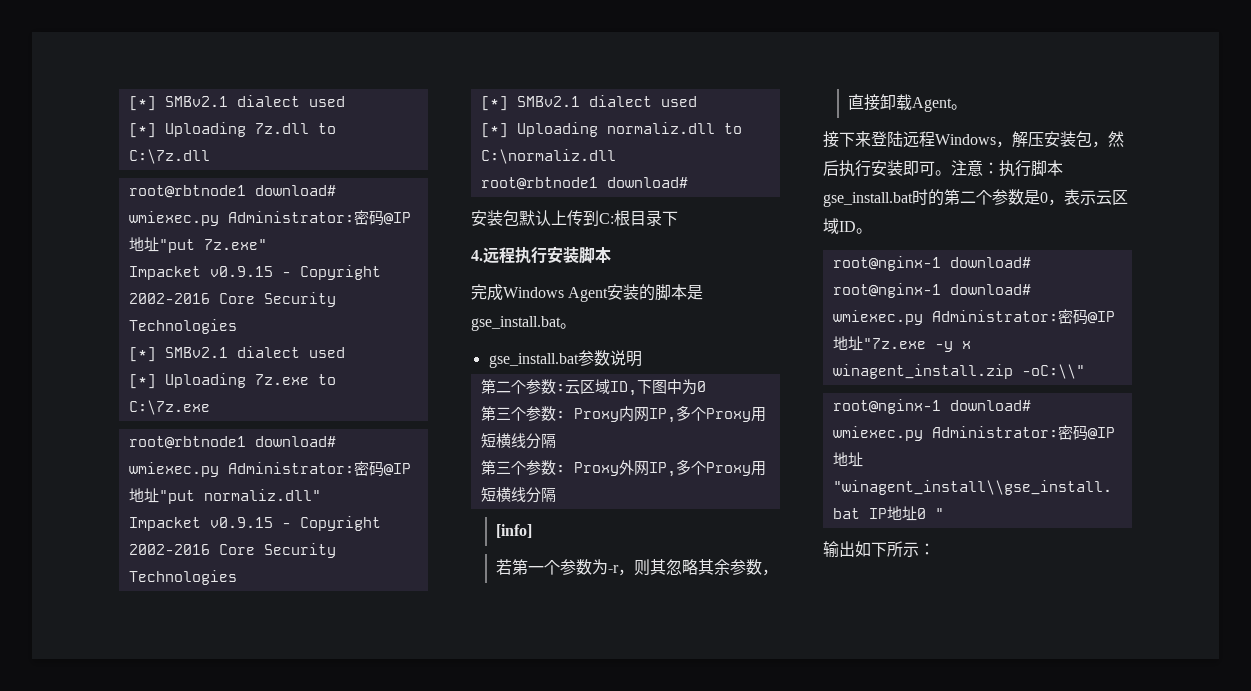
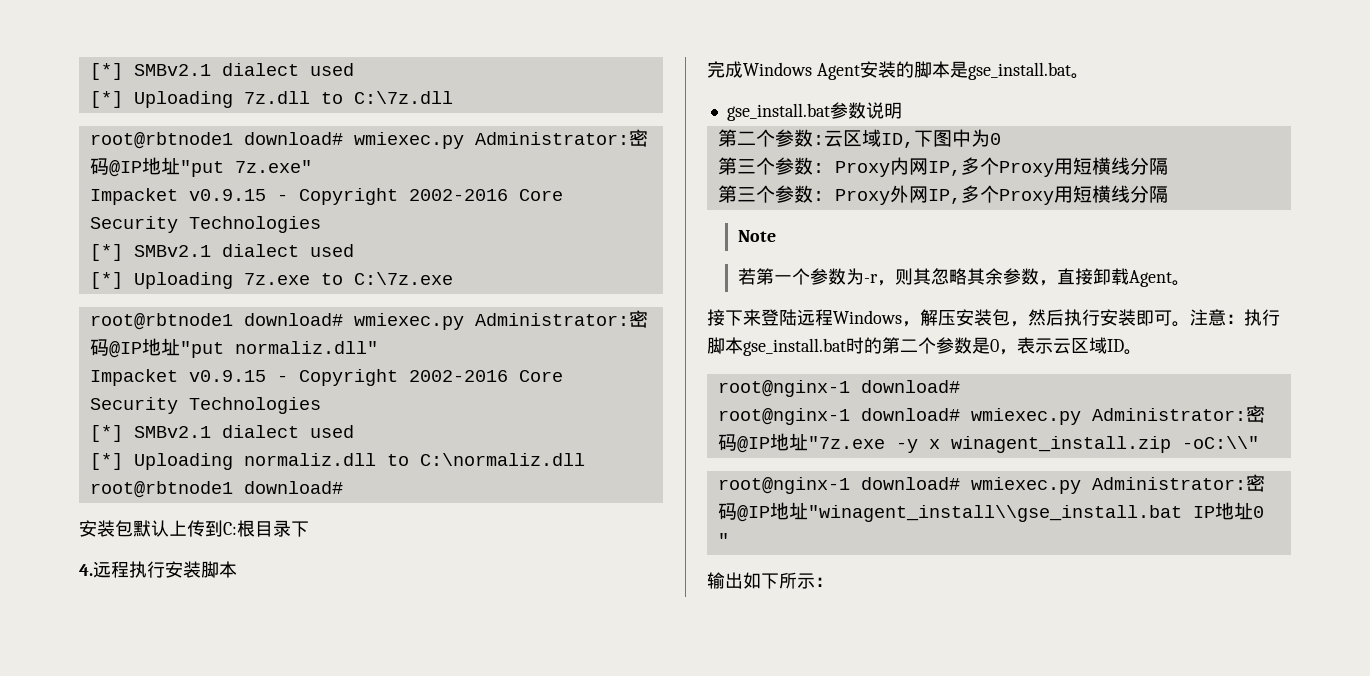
[496,524,533,538] [info] -> [737,230,776,242] Note

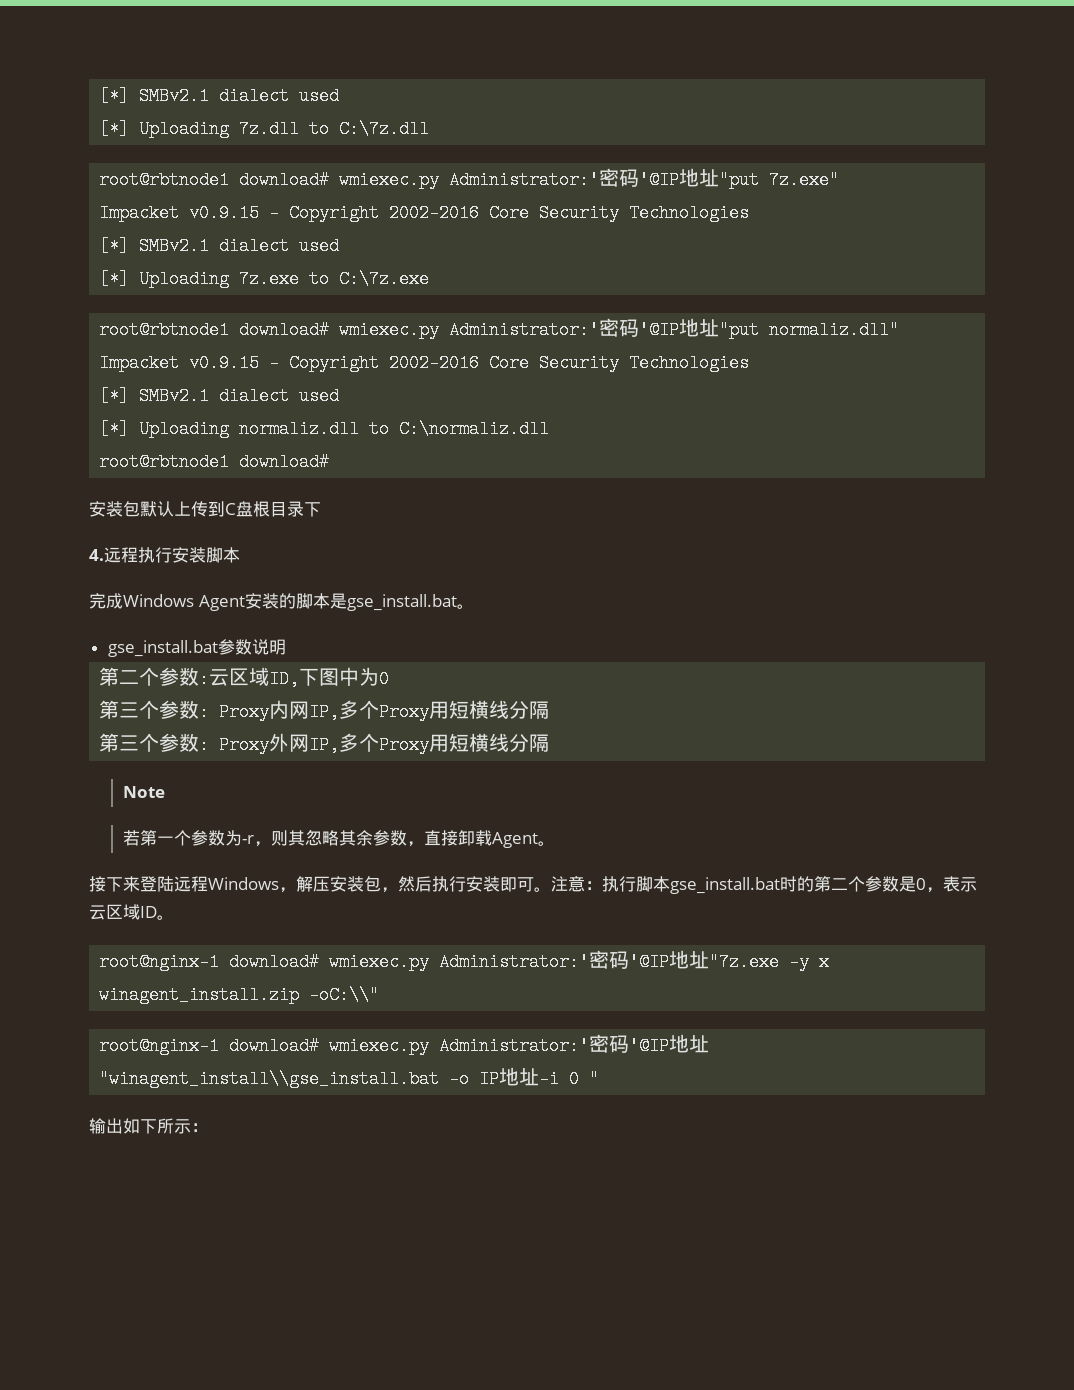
[474,129,648,147] [89,158,142,177] Administrator:密码@IP -> [449,168,680,189] Administrator:'密码'@IP
[474,310,648,328] [89,339,142,358] Administrator:密码@IP -> [449,318,680,339] Administrator:'密码'@IP
[223,522,237,535] C: -> [225,501,253,517] C盘
[717,405,1265,425] [717,434,770,453] // root@nginx-1 download# wmiexec.py Administrator:密码@IP -> [329,950,670,971] wmiexec.py Administrator:'密码'@IP
[1091,474,1265,492] [717,503,770,522] Administrator:密码@IP -> [439,1034,670,1055] Administrator:'密码'@IP
(1182, 513) none -> [449,1070,470,1088] -o
(1253, 511) none -> [539,1070,560,1088] -i

